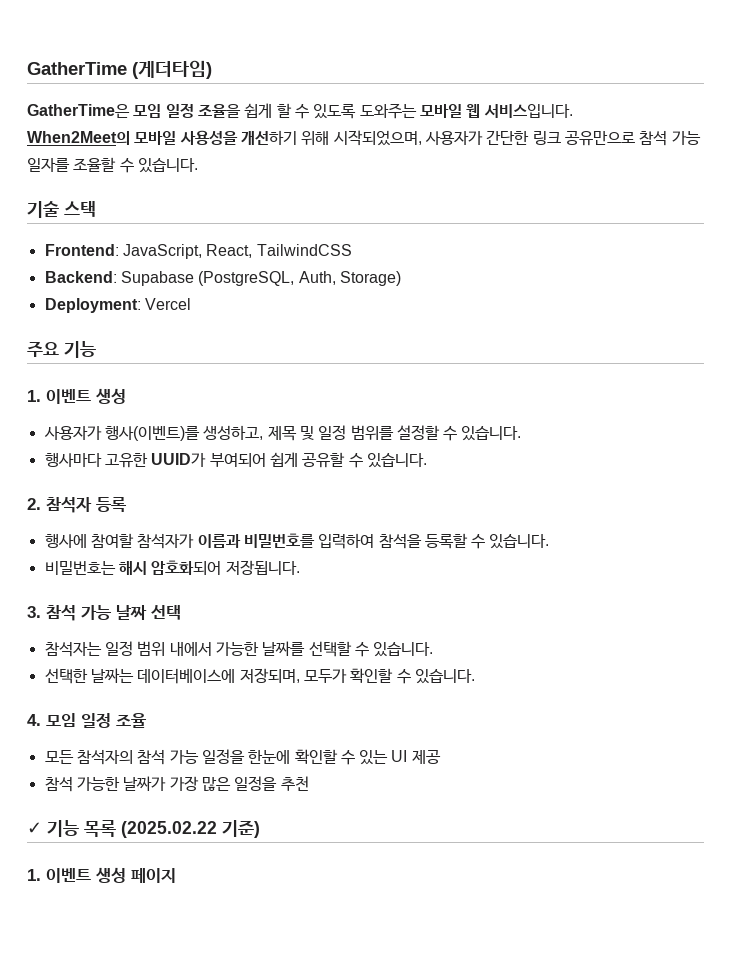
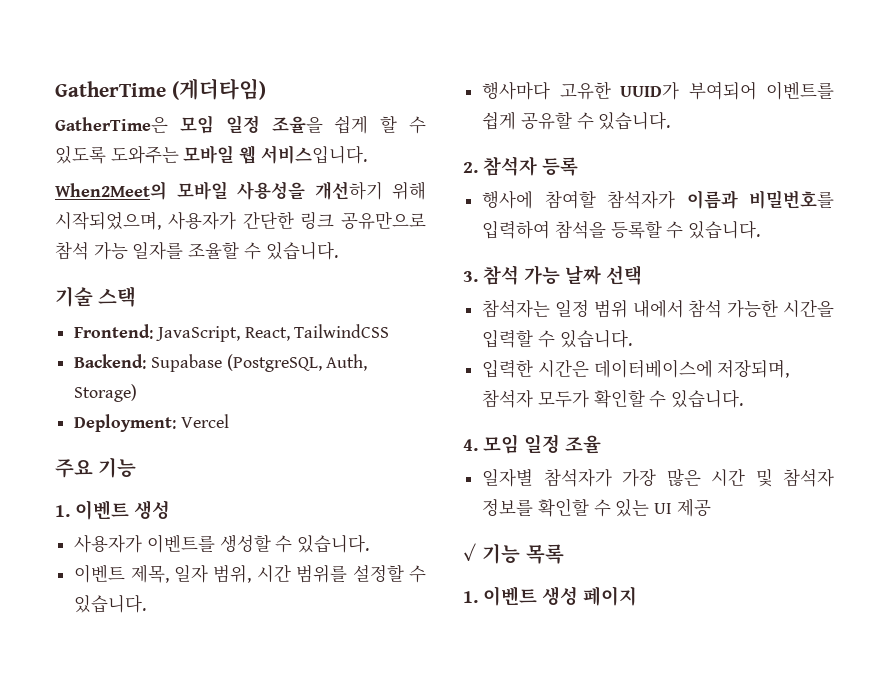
[104,425,347,441] 행사(이벤트)를 생성하고, 제목 및 일정 -> [146,534,370,553] [74,564,291,583] 이벤트를 생성할 수 있습니다. // 이벤트 제목, 일자 범위, 시간
(266, 460) none -> [766,81,834,100] 이벤트를
[44,560,300,575] // 비밀번호는 해시 암호화되어 저장됩니다. -> (761, 229) none
[215,641,434,657] [44,668,134,684] 가능한 날짜를 선택할 수 있습니다. // 선택한 날짜는 -> [688,299,834,318] [482,329,632,348] [482,359,589,378] 참석 가능한 시간을 입력할 수 있습니다. // 입력한 시간은
(300, 675) none -> [482,389,534,408] 참석자
[44,749,291,765] 모든 참석자의 참석 가능 일정을 한눈에 -> [482,468,834,487] [482,499,534,516] 일자별 참석자가 가장 많은 시간 및 참석자 정보를
[44,776,309,792] // 참석 가능한 날짜가 가장 많은 일정을 추천 -> (711, 507) none
[121,820,260,838] (2025.02.22 기준) -> (564, 554) none

